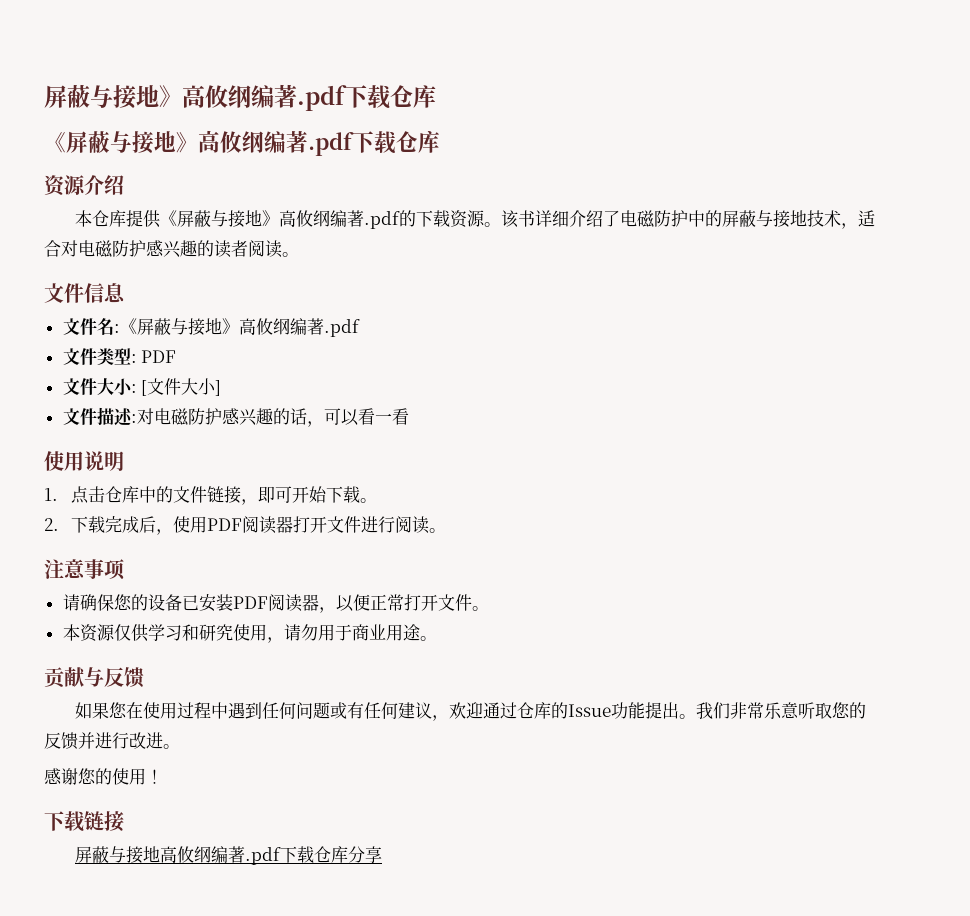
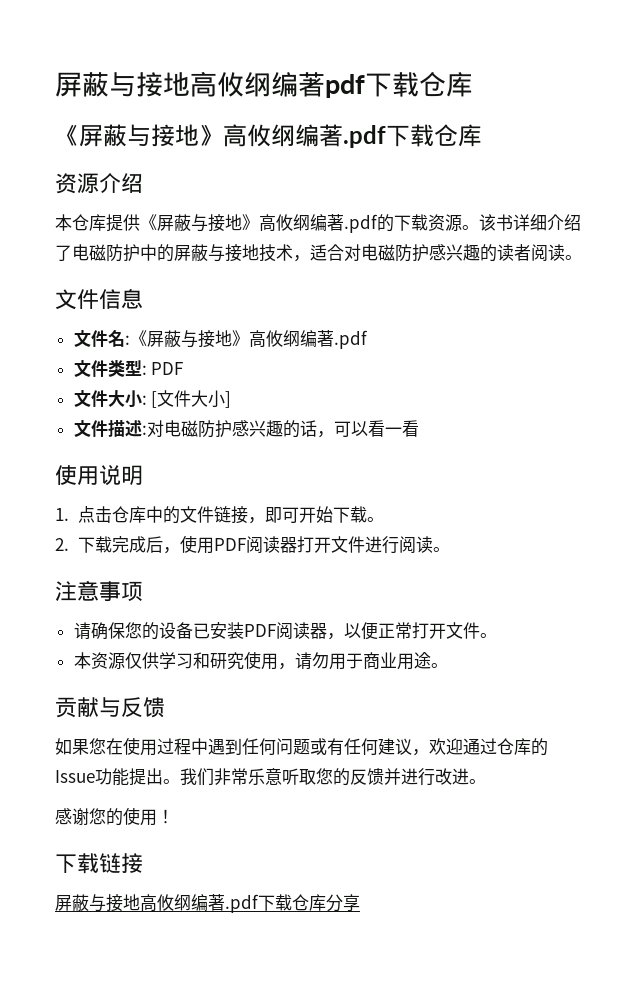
[44,84,347,111] 屏蔽与接地》高攸纲编著.pdf -> [55,71,365,98] 屏蔽与接地高攸纲编著pdf

